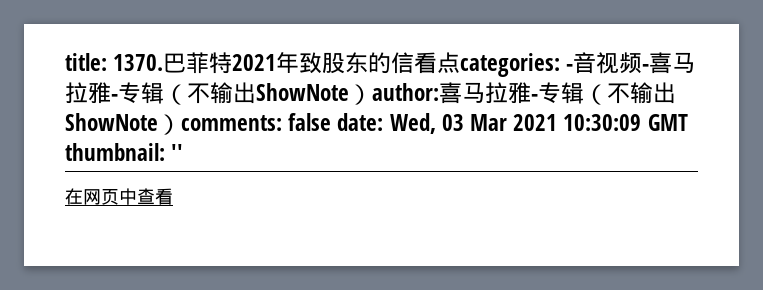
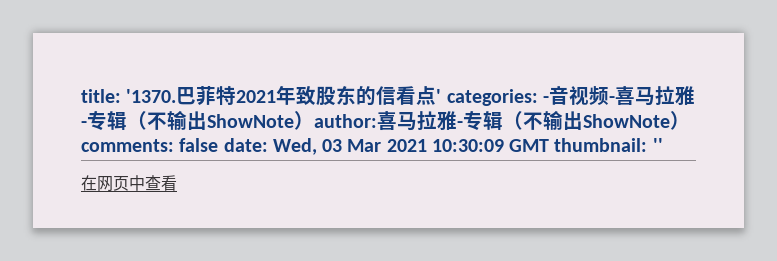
[113,54,164,71] 1370. -> [126,89,177,103] '1370.
(461, 62) none -> [436,89,442,103] '

